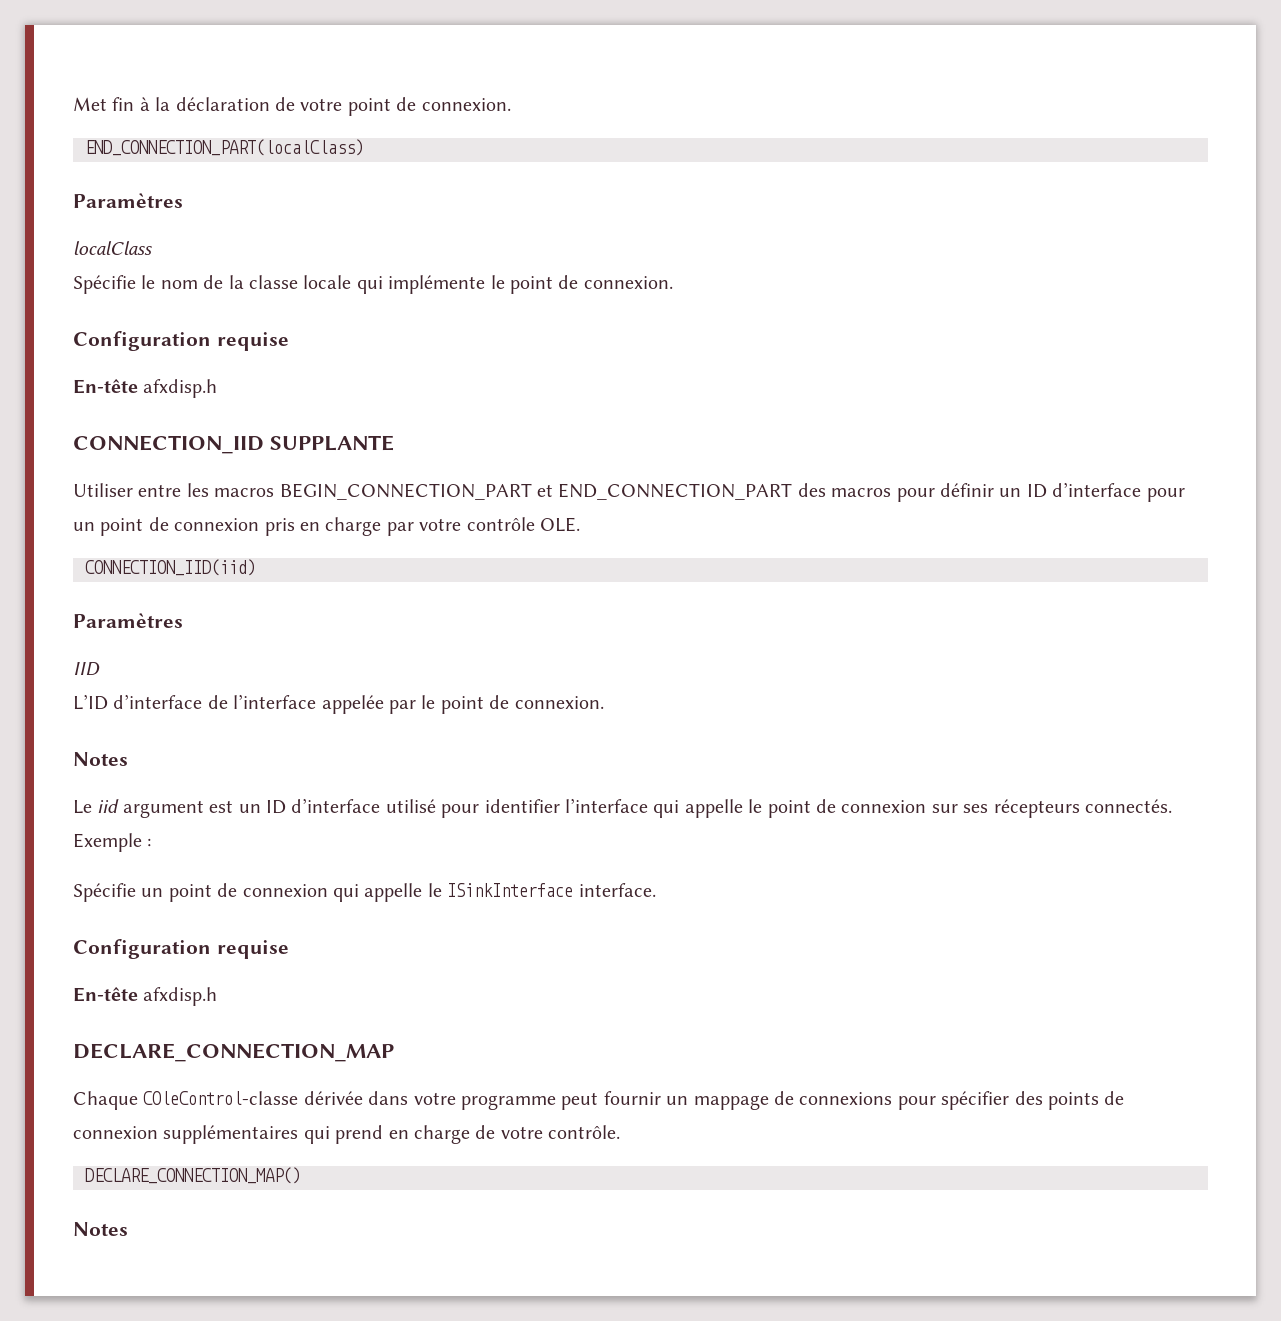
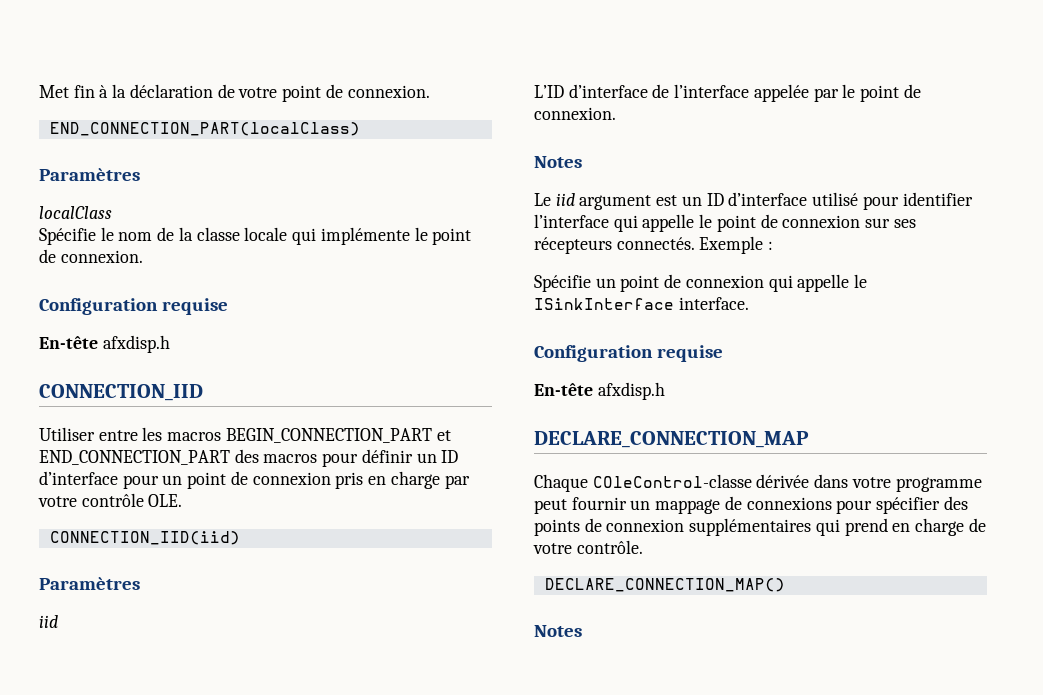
[270,435,394,451] SUPPLANTE -> (203, 392) none
[73,662,100,676] IID -> [39,615,58,628] iid

